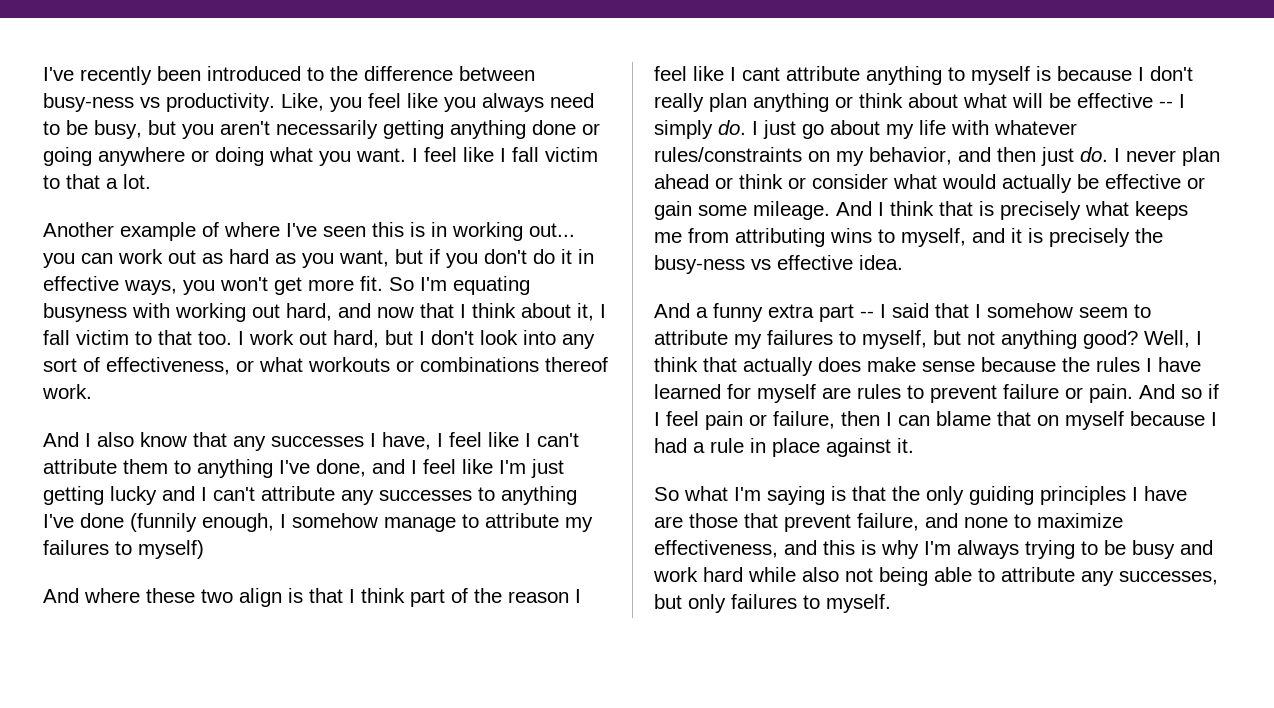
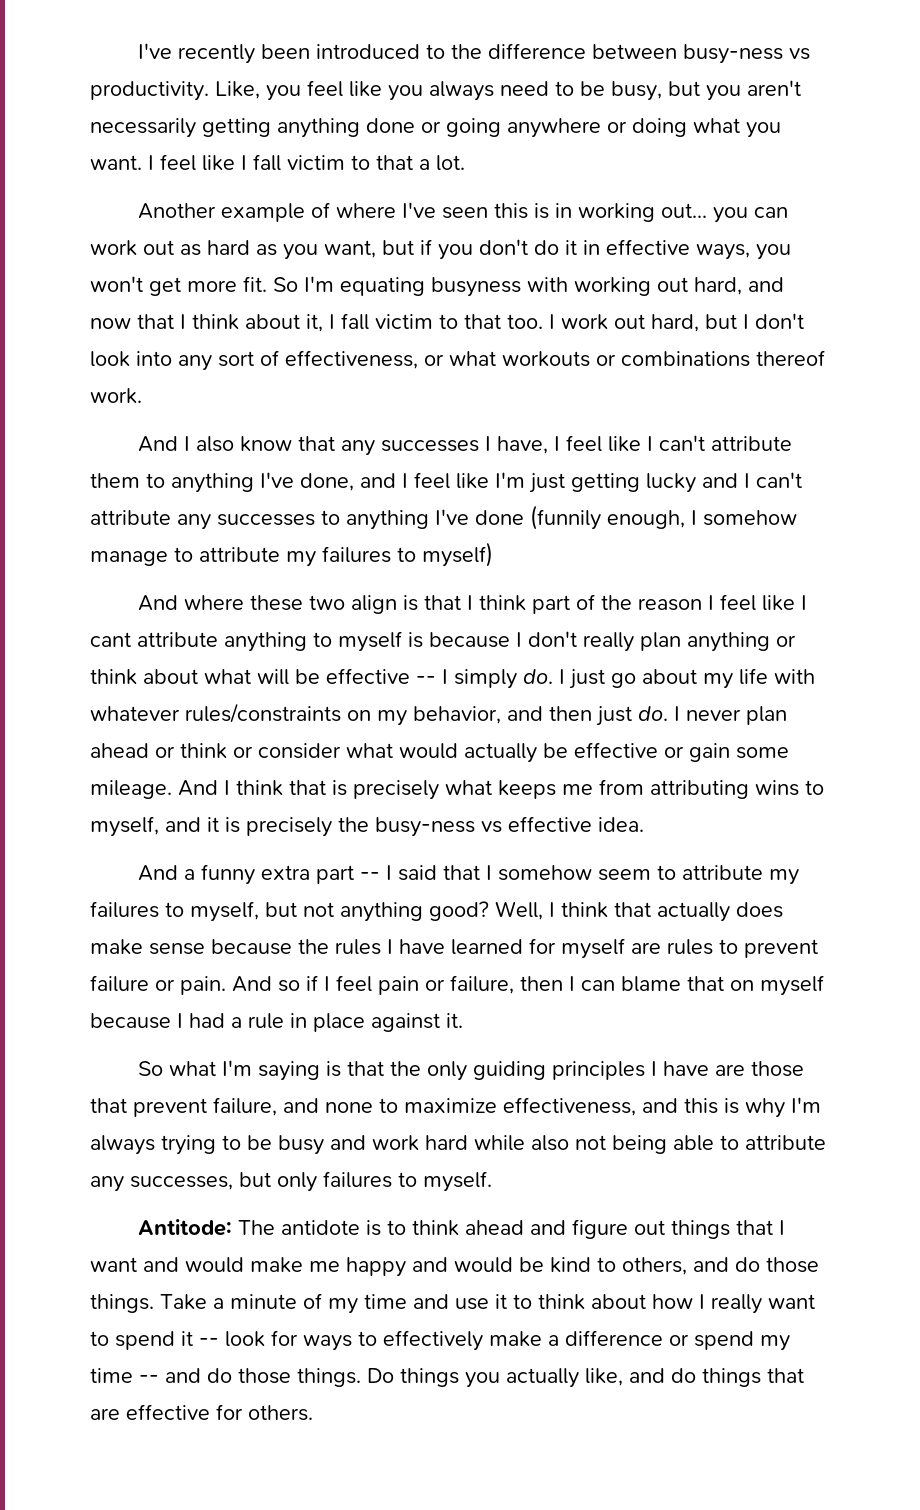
(891, 603) none -> [137,1219,785,1239] [90,1257,819,1277] [90,1293,815,1314] [90,1330,790,1351] [90,1368,804,1388] [90,1404,313,1421] // Antitode: The antidote is to think ahead and figure out things that I want and would make me happy and would be kind to others, and do those things. Take a minute of my time and use it to think about how I really want to spend it -- look for ways to effectively make a difference or spend my time -- and do those things. Do things you actually like, and do things that are effective for others.

